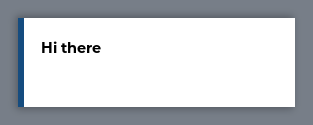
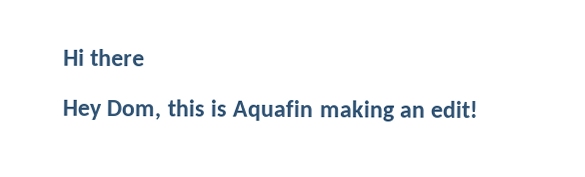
(101, 47) none -> [62,99,479,122] // Hey Dom, this is Aquafin making an edit!

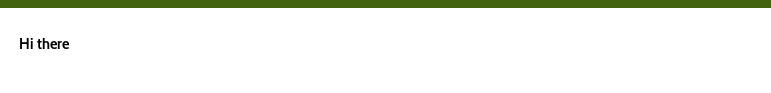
[62,99,479,122] // Hey Dom, this is Aquafin making an edit! -> (70, 43) none

